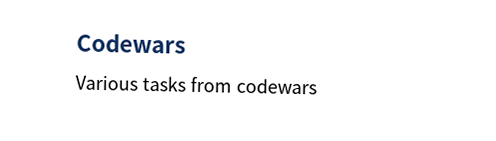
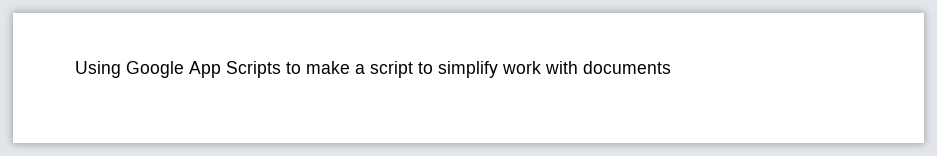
[76,32,186,54] [75,74,317,95] Codewars // Various tasks from codewars -> [75,61,671,78] Using Google App Scripts to make a script to simplify work with documents

